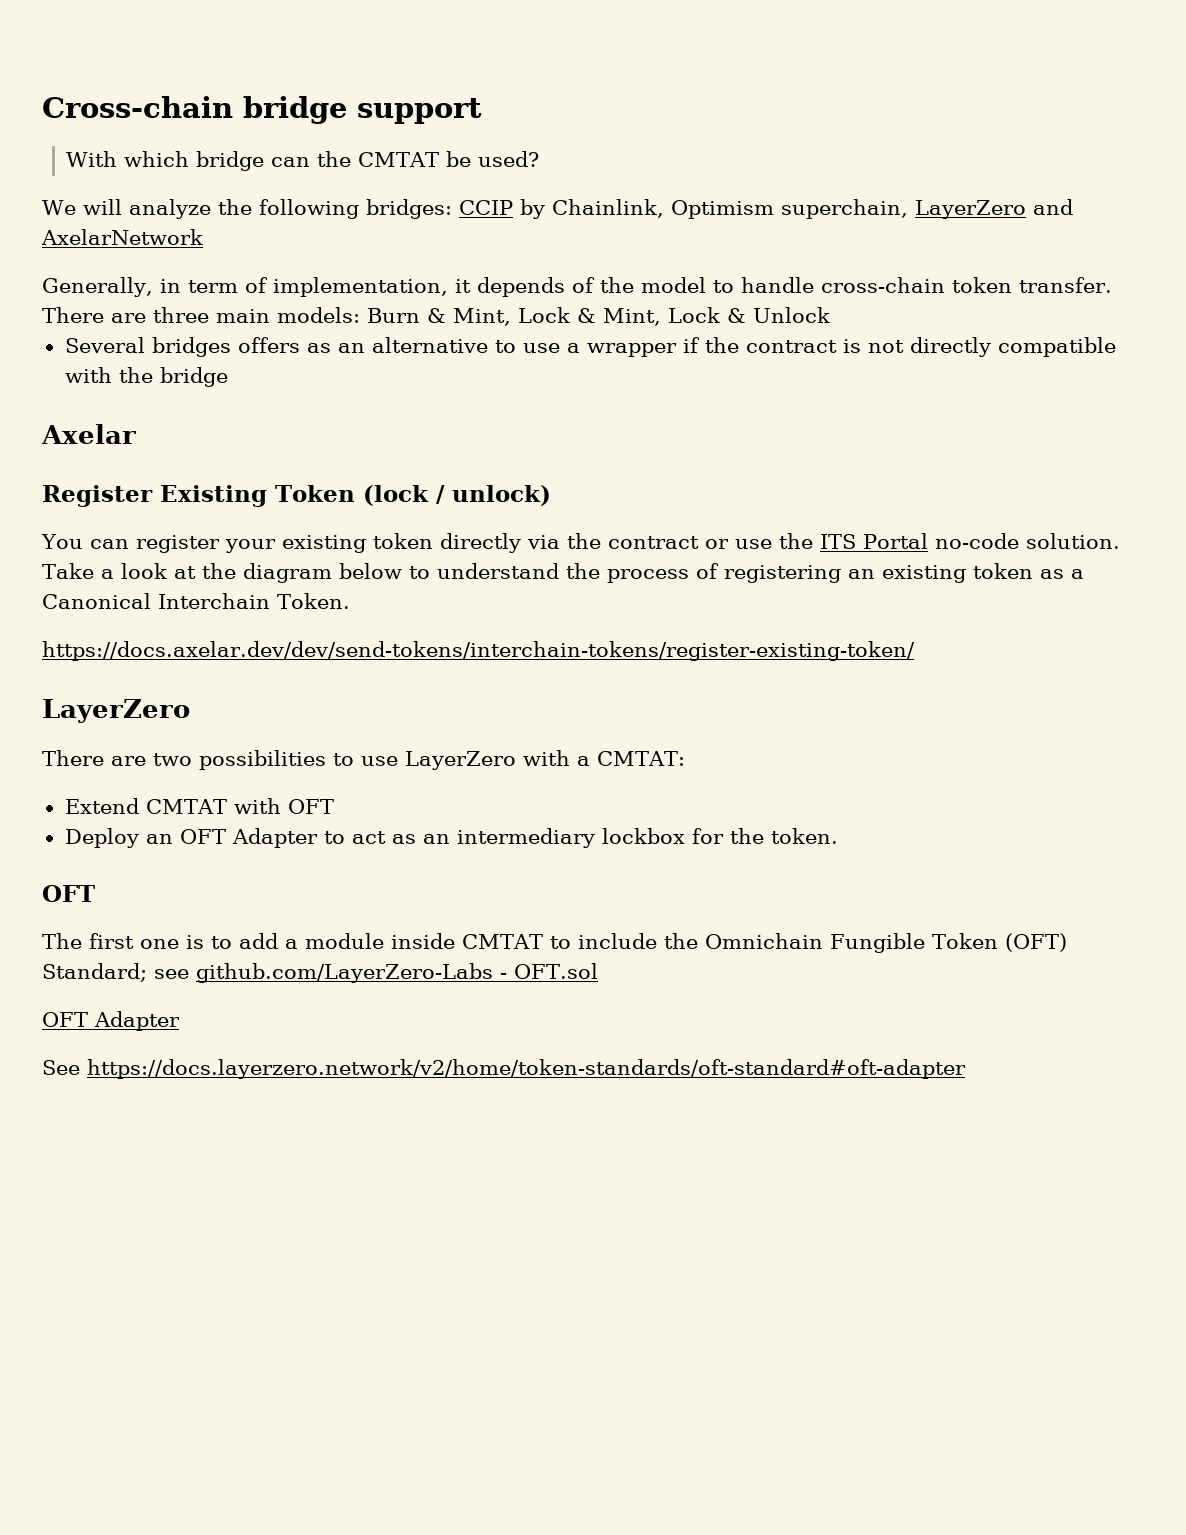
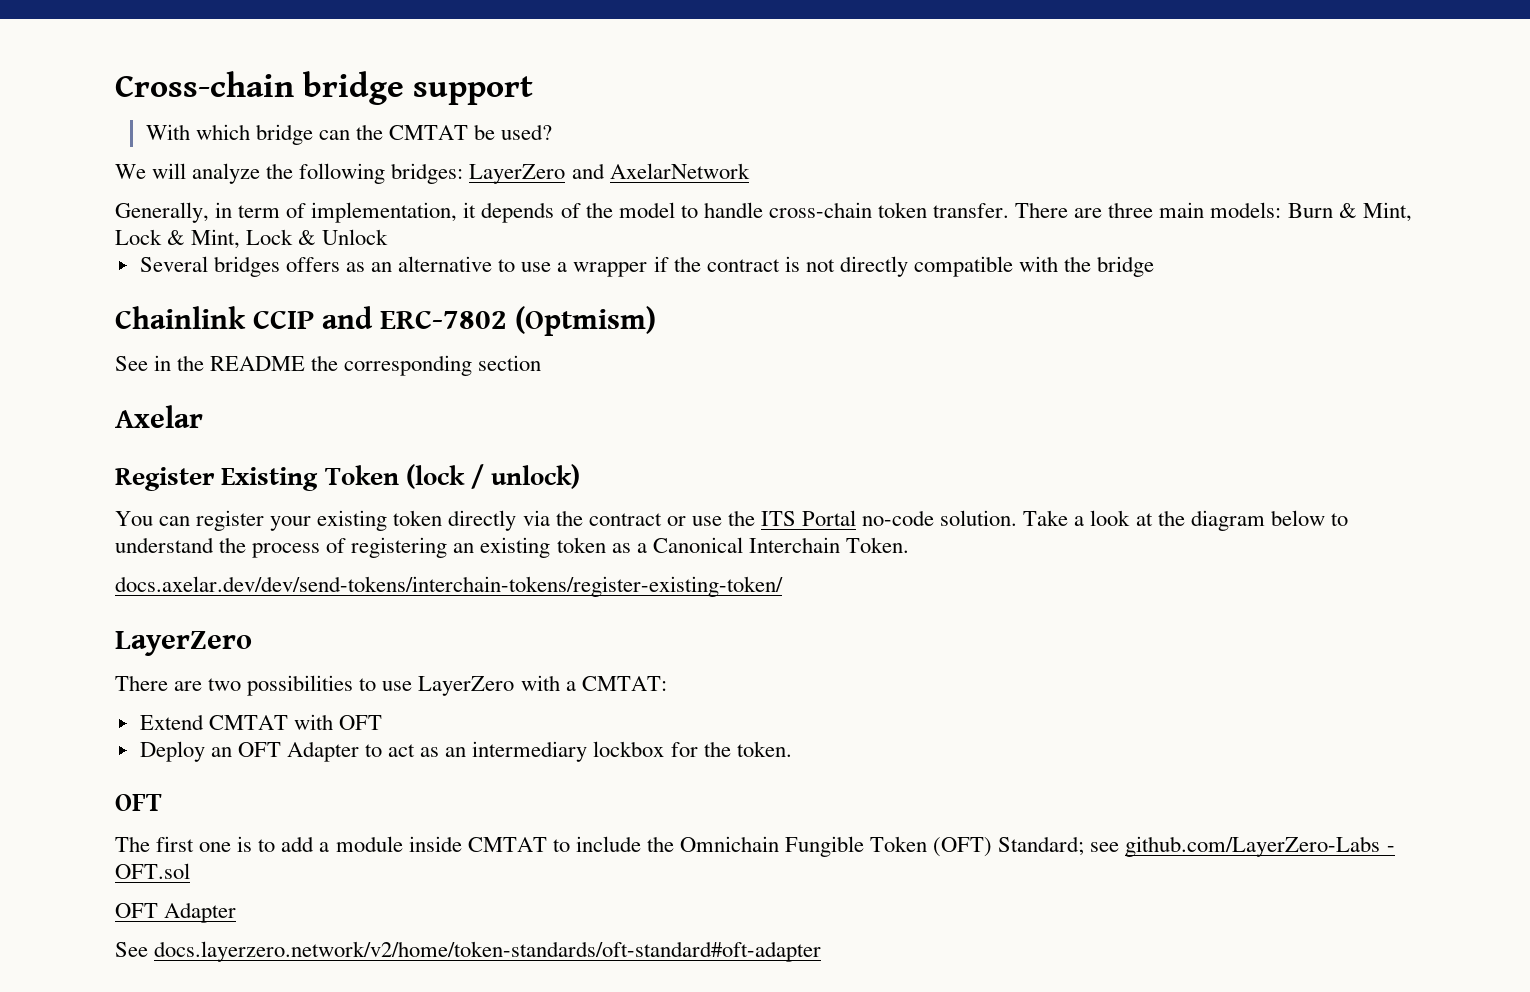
[458,199,908,219] CCIP by Chainlink, Optimism superchain, -> (464, 173) none
(228, 377) none -> [115,306,657,336] [115,355,542,376] // Chainlink CCIP and ERC-7802 (Optmism) // See in the README the corresponding section
[42,641,915,661] https://docs.axelar.dev/dev/send-tokens/interchain-tokens/register-existing-token/ -> [115,576,783,597] docs.axelar.dev/dev/send-tokens/interchain-tokens/register-existing-token/
[87,1059,966,1079] https://docs.layerzero.network/v2/home/token-standards/oft-standard#oft-adapter -> [154,941,822,962] docs.layerzero.network/v2/home/token-standards/oft-standard#oft-adapter

